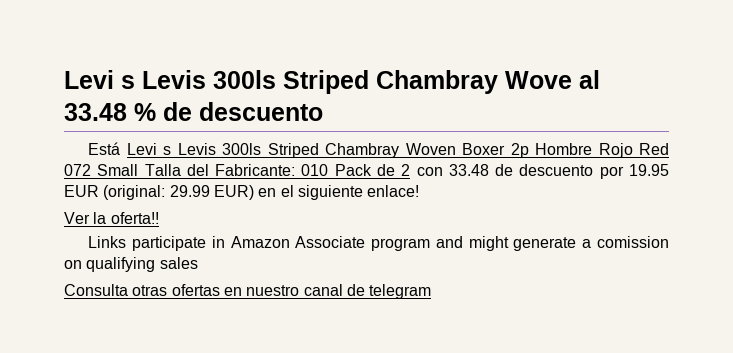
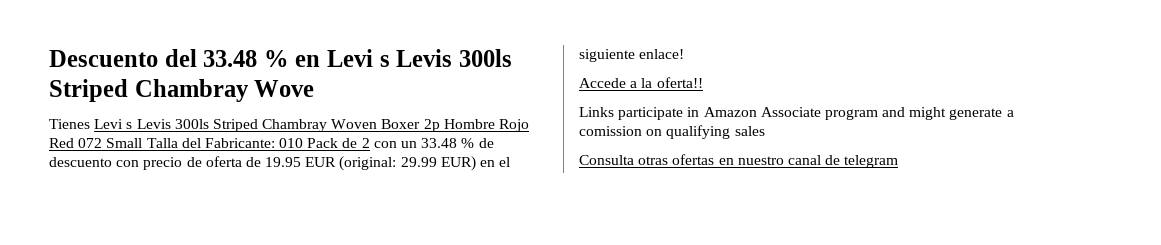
(64, 79) none -> [49,49,321,67] Descuento del 33.48 % en
[579,70,600,89] [64,102,323,121] [88,142,121,155] al 33.48 % de descuento // Está -> [49,119,90,129] // Tienes
[448,164,624,179] 33.48 de descuento por -> [401,138,494,148] [49,156,261,170] un 33.48 % de descuento con precio de oferta de
[64,212,90,224] Ver -> [579,78,638,88] Accede a

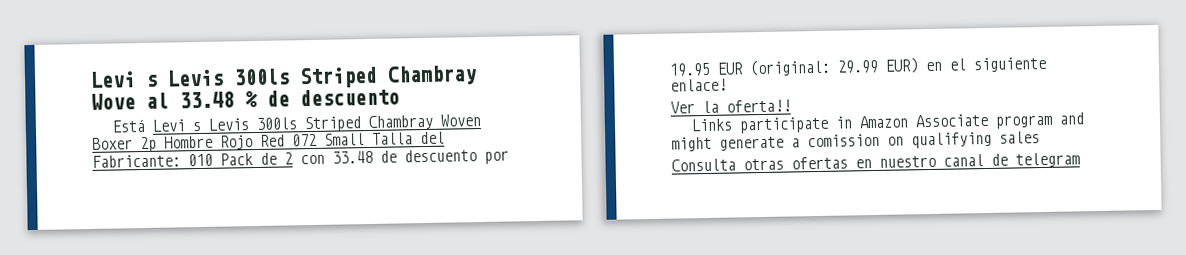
[49,49,321,67] Descuento del 33.48 % en -> (90, 79) none
[49,119,90,129] // Tienes -> [146,88,400,109] [112,118,147,133] al 33.48 % de descuento // Está
[401,138,494,148] [49,156,261,170] un 33.48 % de descuento con precio de oferta de -> [332,149,509,164] 33.48 de descuento por
[579,78,638,88] Accede a -> [670,101,695,114] Ver

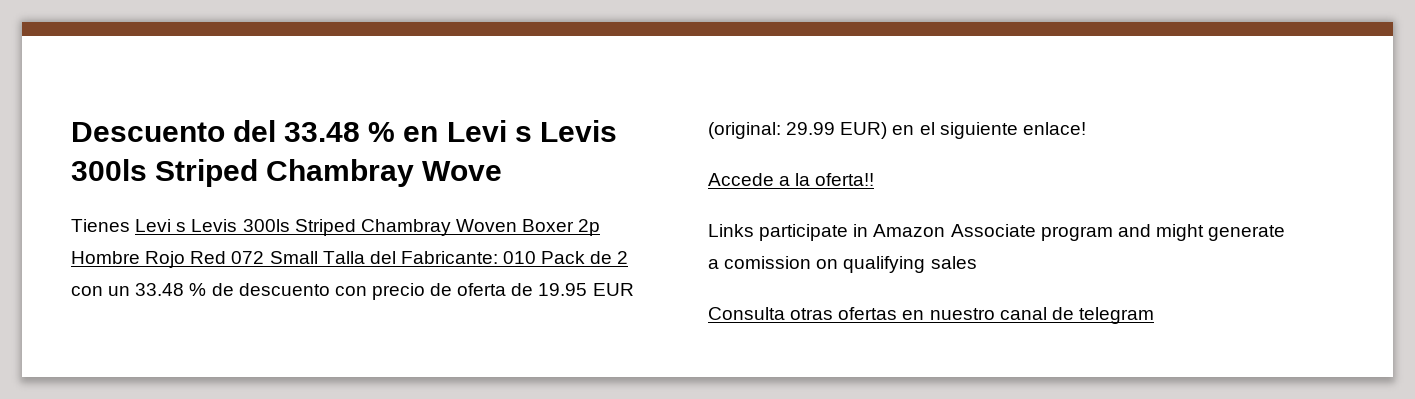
(90, 79) none -> [71,120,439,142] Descuento del 33.48 % en
[146,88,400,109] [112,118,147,133] al 33.48 % de descuento // Está -> [71,219,130,232] // Tienes
[332,149,509,164] 33.48 de descuento por -> [108,283,534,300] un 33.48 % de descuento con precio de oferta de
[670,101,695,114] Ver -> [708,173,791,186] Accede a

